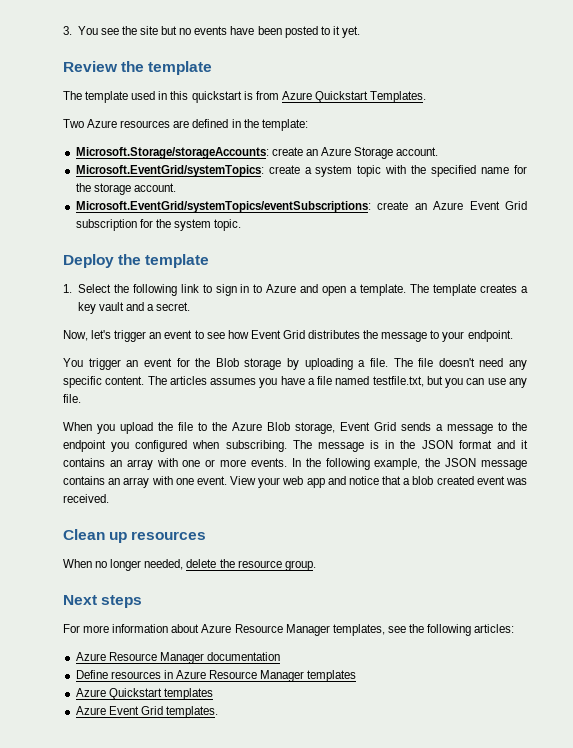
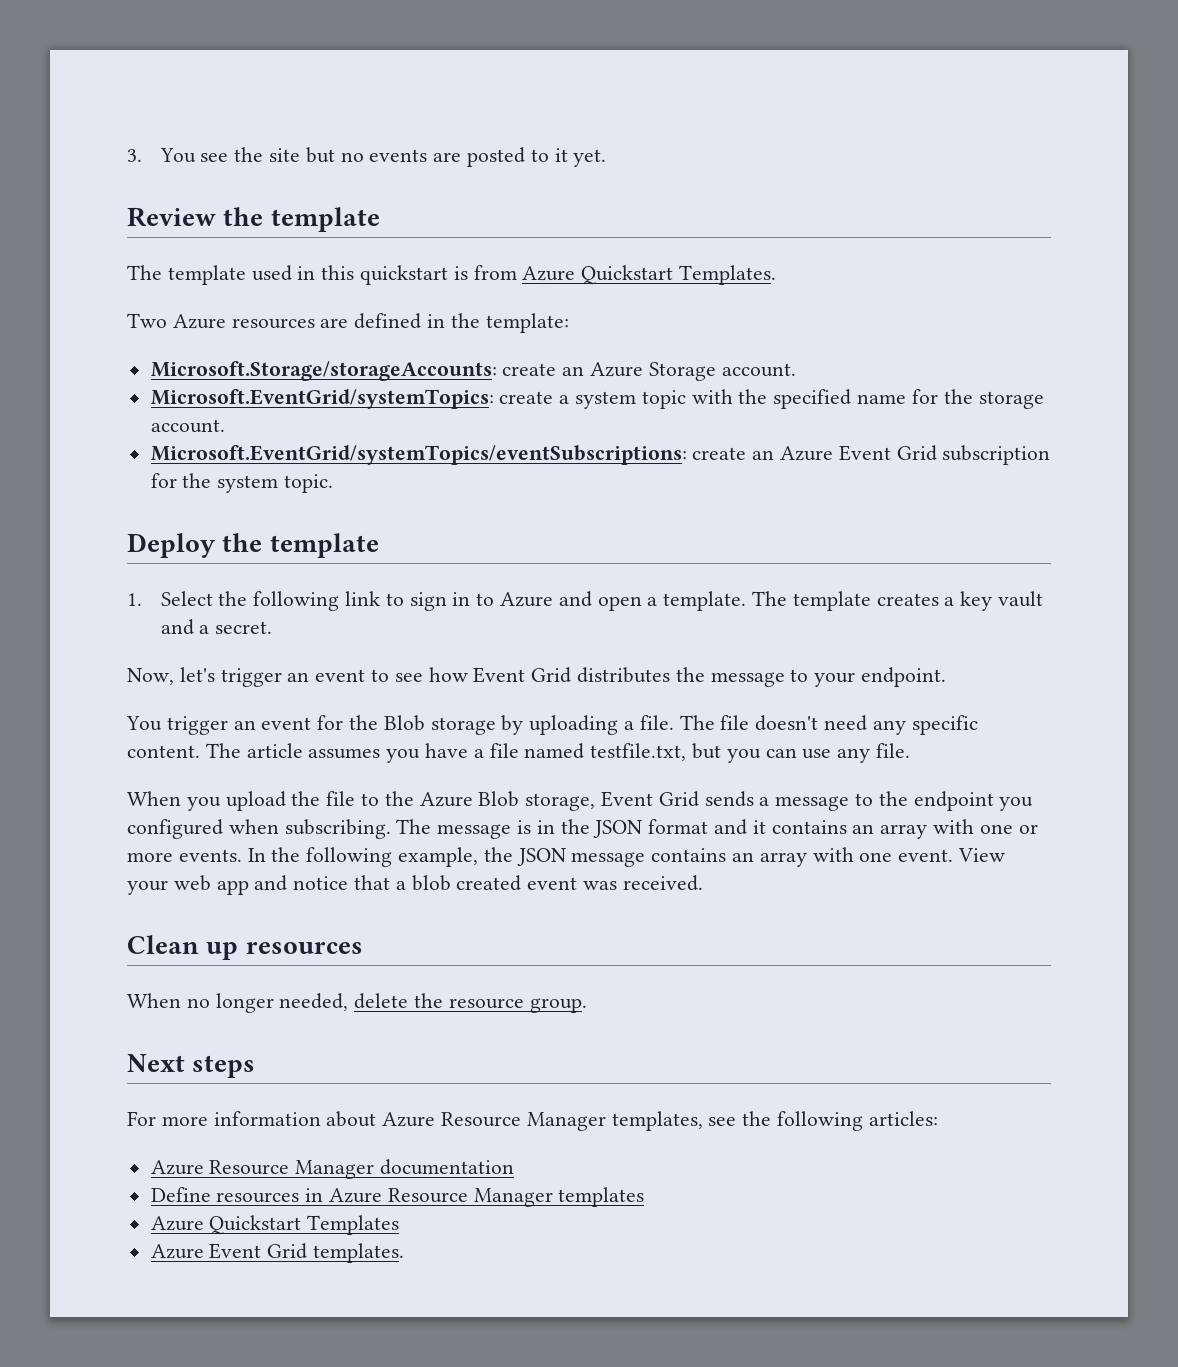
[230,26,282,35] have been -> [433,152,462,162] are
[169,376,207,385] articles -> [246,743,303,758] article
[163,688,213,700] templates -> [307,1215,400,1235] Templates

